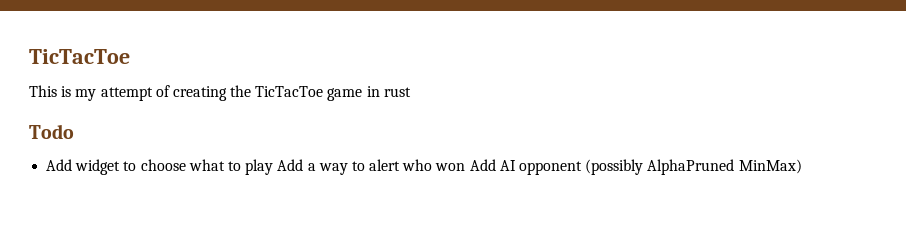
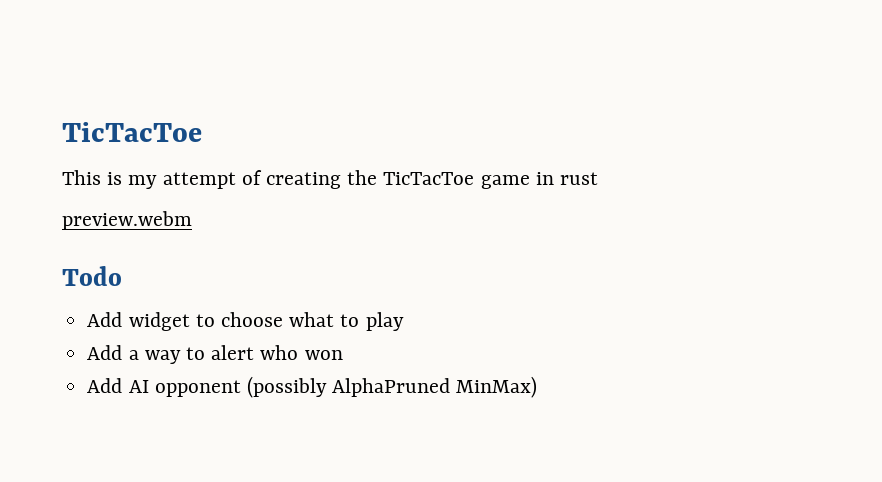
(411, 92) none -> [62,211,192,230] // preview.webm
(274, 167) none -> (404, 321) //
(466, 167) none -> (343, 355) //

